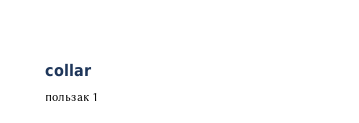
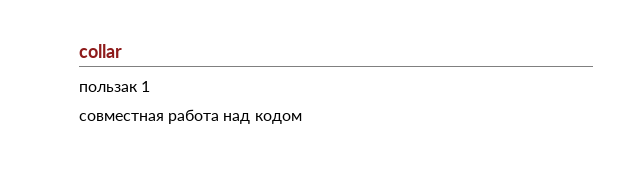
(99, 97) none -> [79,109,302,124] // совместная работа над кодом

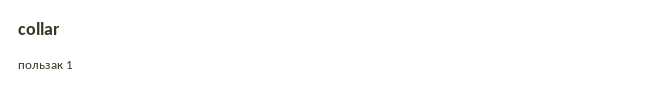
[79,109,302,124] // совместная работа над кодом -> (74, 65) none

